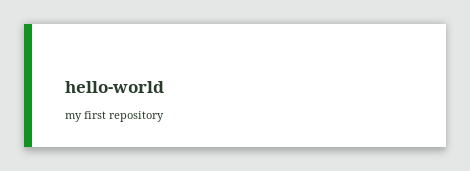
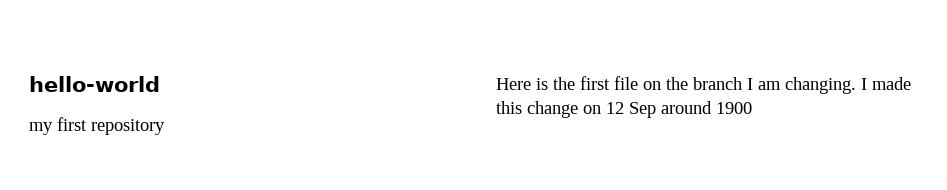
(164, 116) none -> [496,76,911,94] [496,101,752,118] // Here is the first file on the branch I am changing. I made this change on 12 Sep around 1900

